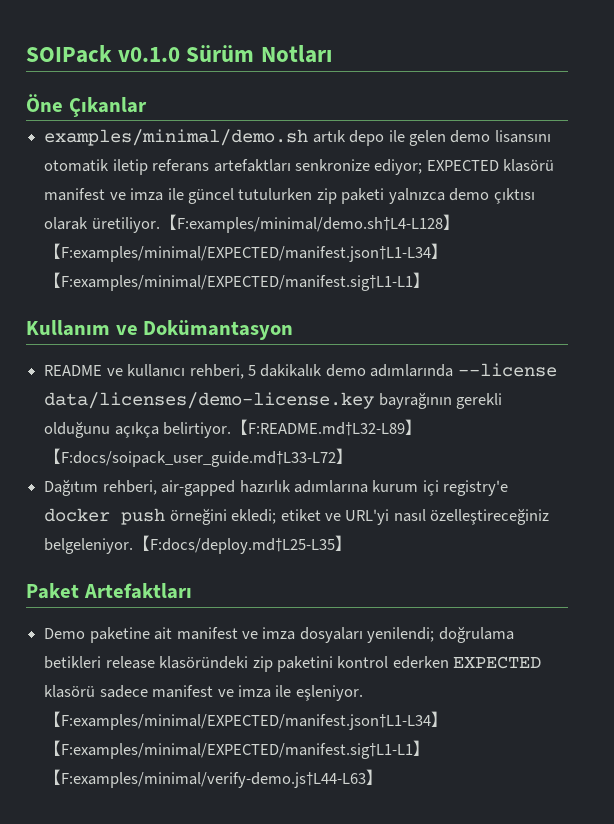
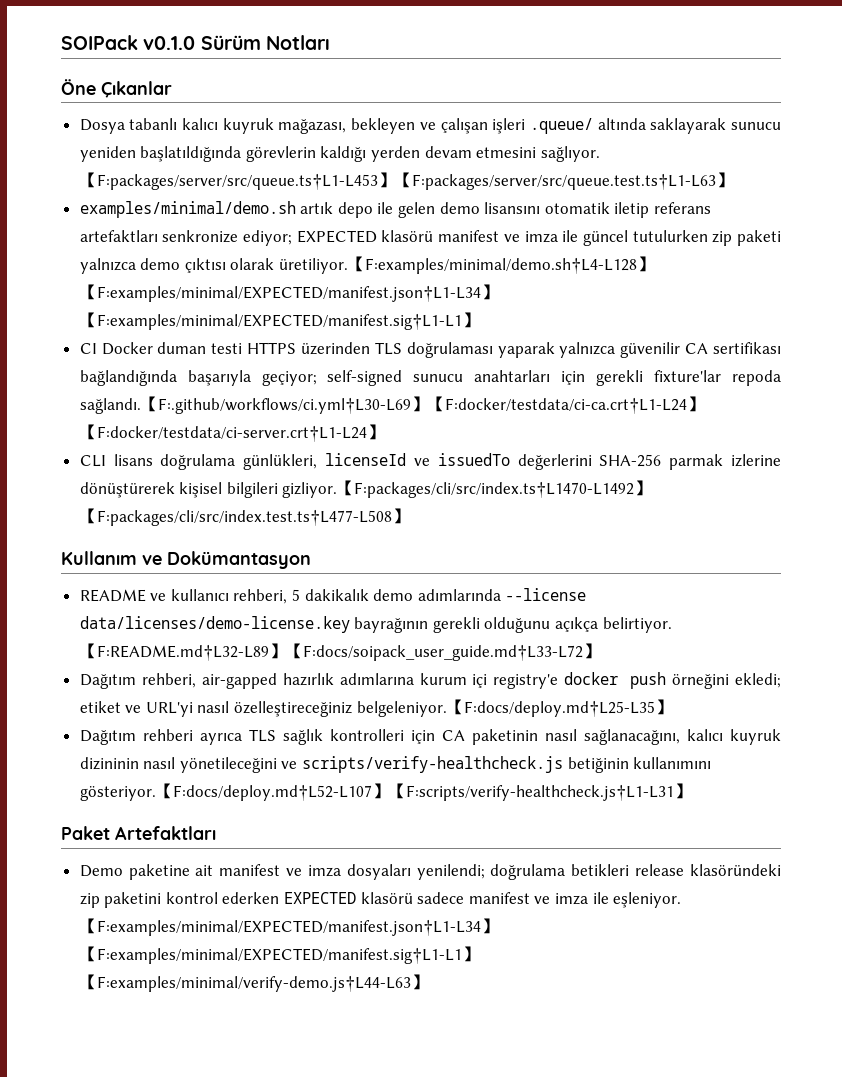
(147, 107) none -> [79,118,781,134] [79,146,600,162] [79,172,733,190] // Dosya tabanlı kalıcı kuyruk mağazası, bekleyen ve çalışan işleri .queue/ altında saklayarak sunucu yeniden başlatıldığında görevlerin kaldığı yerden devam etmesini sağlıyor.【F:packages/server/src/queue.ts†L1-L453】【F:packages/server/src/queue.test.ts†L1-L63】
(431, 280) none -> [79,342,781,358] [79,370,781,386] [79,396,704,414] [79,424,384,442] [79,453,782,470] [79,480,652,498] [79,508,409,526] // CI Docker duman testi HTTPS üzerinden TLS doğrulaması yaparak yalnızca güvenilir CA sertifikası bağlandığında başarıyla geçiyor; self-signed sunucu anahtarları için gerekli fixture'lar repoda sağlandı.【F:.github/workflows/ci.yml†L30-L69】【F:docker/testdata/ci-ca.crt†L1-L24】【F:docker/testdata/ci-server.crt†L1-L24】 // CLI lisans doğrulama günlükleri, licenseId ve issuedTo değerlerini SHA-256 parmak izlerine dönüştürerek kişisel bilgileri gizliyor.【F:packages/cli/src/index.ts†L1470-L1492】【F:packages/cli/src/index.test.ts†L477-L508】
(353, 543) none -> [79,729,781,745] [79,756,712,773] [79,783,691,801] // Dağıtım rehberi ayrıca TLS sağlık kontrolleri için CA paketinin nasıl sağlanacağını, kalıcı kuyruk dizininin nasıl yönetileceğini ve scripts/verify-healthcheck.js betiğinin kullanımını gösteriyor.【F:docs/deploy.md†L52-L107】【F:scripts/verify-healthcheck.js†L1-L31】

